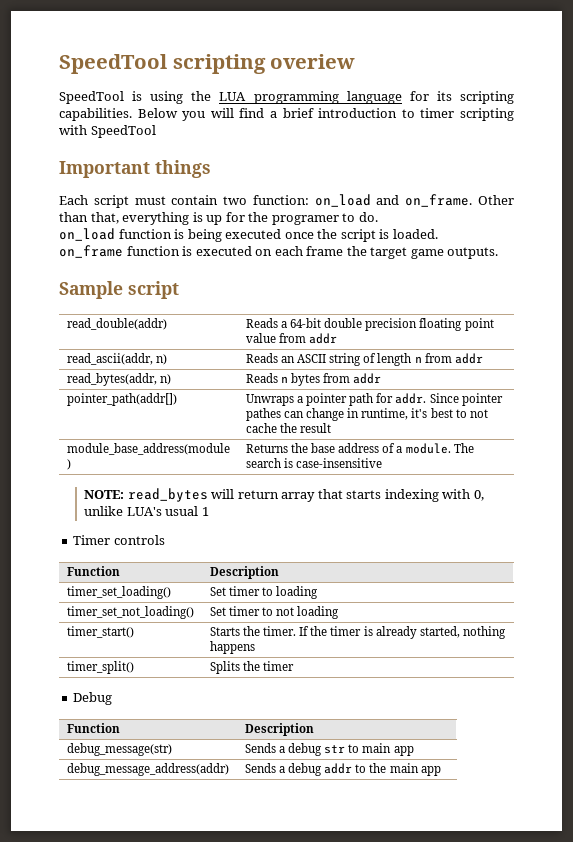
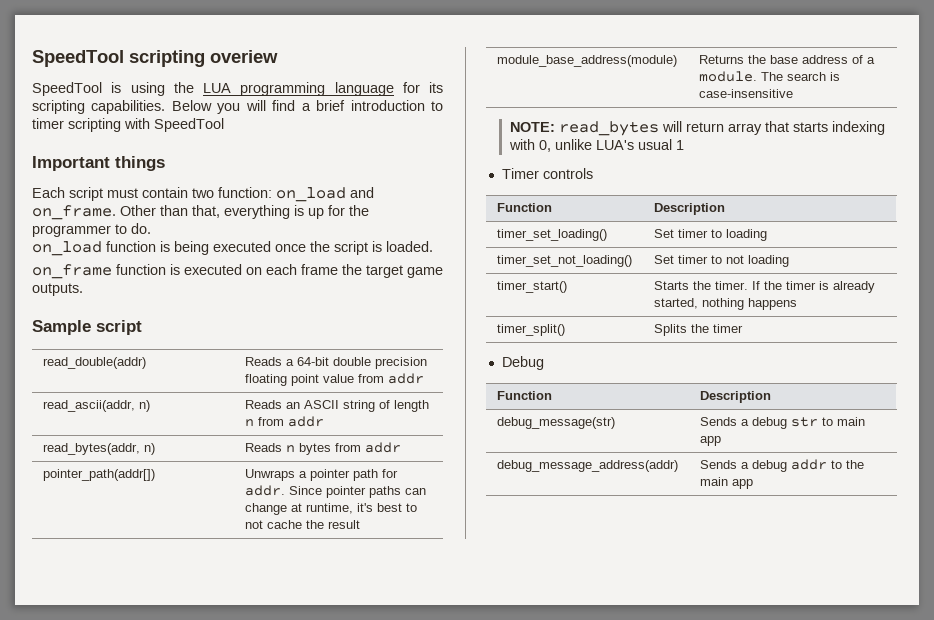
[271,215,339,225] programer -> [32,225,111,237] programmer
[245,408,281,421] pathes -> [368,486,401,498] paths
[347,408,360,418] in -> [290,503,302,512] at

